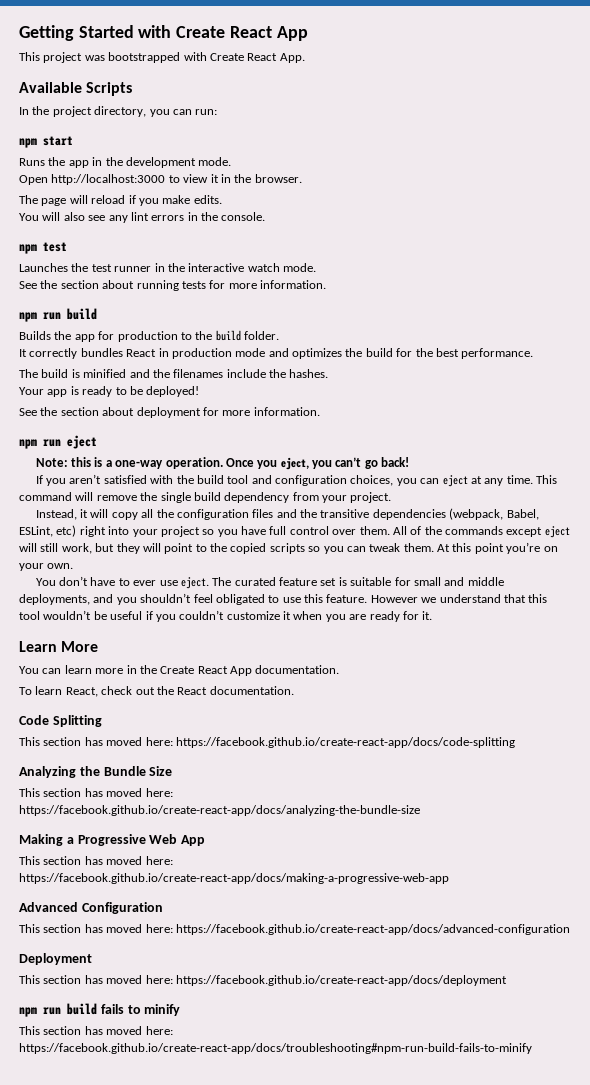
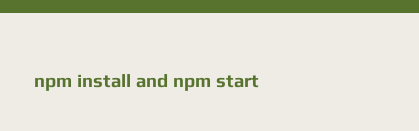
[19,25,308,41] [19,52,305,63] [19,82,133,96] [19,106,218,117] [19,136,73,148] [19,157,232,168] [19,174,302,185] [19,195,222,206] [19,212,266,223] [19,242,67,254] [19,263,316,272] [19,280,326,291] [19,308,97,322] [19,330,279,342] [19,348,534,359] [19,369,329,378] [19,386,200,397] [19,407,320,418] [19,435,97,449] [35,457,410,470] [35,474,558,487] [19,492,392,503] [35,508,539,520] [19,525,570,538] [19,542,558,554] [19,563,74,571] [35,576,504,589] [19,593,548,605] [19,610,433,622] [19,641,99,652] [19,665,340,676] [19,686,294,697] [19,715,102,727] [19,737,515,748] [19,766,173,778] [19,788,173,797] [19,805,420,816] [19,834,206,846] [19,856,173,865] [19,873,449,884] [19,902,163,914] [19,924,570,935] [19,953,92,965] [19,975,507,986] [19,1003,181,1017] [19,1026,173,1035] [19,1043,532,1054] Getting Started with Create React App // This project was bootstrapped with Create React App. // Available Scripts // In the project directory, you can run: // npm start // Runs the app in the development mode. // Open http://localhost:3000 to view it in the browser. // The page will reload if you make edits. // You will also see any lint errors in the console. // npm test // Launches the test runner in the interactive watch mode. // See the section about running tests for more information. // npm run build // Builds the app for production to the build folder. // It correctly bundles React in production mode and optimizes the build for the best performance. // The build is minified and the filenames include the hashes. // Your app is ready to be deployed! // See the section about deployment for more information. // npm run eject // Note: this is a one-way operation. Once you eject, you can’t go back! // If you aren’t satisfied with the build tool and configuration choices, you can eject at any time. This command will remove the single build dependency from your project. // Instead, it will copy all the configuration files and the transitive dependencies (webpack, Babel, ESLint, etc) right into your project so you have full control over them. All of the commands except eject will still work, but they will point to the copied scripts so you can tweak them. At this point you’re on your own. // You don’t have to ever use eject. The curated feature set is suitable for small and middle deployments, and you shouldn’t feel obligated to use this feature. However we understand that this tool wouldn’t be useful if you couldn’t customize it when you are ready for it. // Learn More // You can learn more in the Create React App documentation. // To learn React, check out the React documentation. // Code Splitting // This section has moved here: https://facebook.github.io/create-react-app/docs/code-splitting // Analyzing the Bundle Size // This section has moved here: https://facebook.github.io/create-react-app/docs/analyzing-the-bundle-size // Making a Progressive Web App // This section has moved here: https://facebook.github.io/create-react-app/docs/making-a-progressive-web-app // Advanced Configuration // This section has moved here: https://facebook.github.io/create-react-app/docs/advanced-configuration // Deployment // This section has moved here: https://facebook.github.io/create-react-app/docs/deployment // npm run build fails to minify // This section has moved here: https://facebook.github.io/create-react-app/docs/troubleshooting#npm-run-build-fails-to-minify -> [34,74,259,91] npm install and npm start

